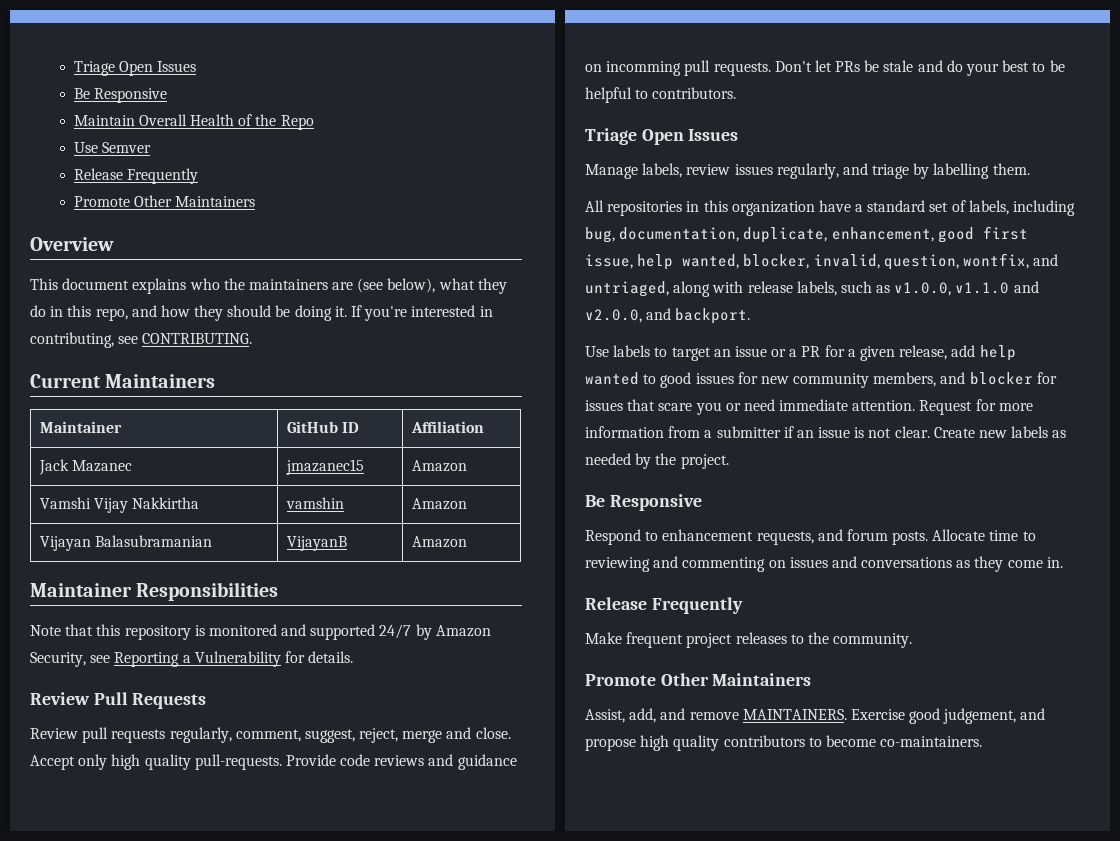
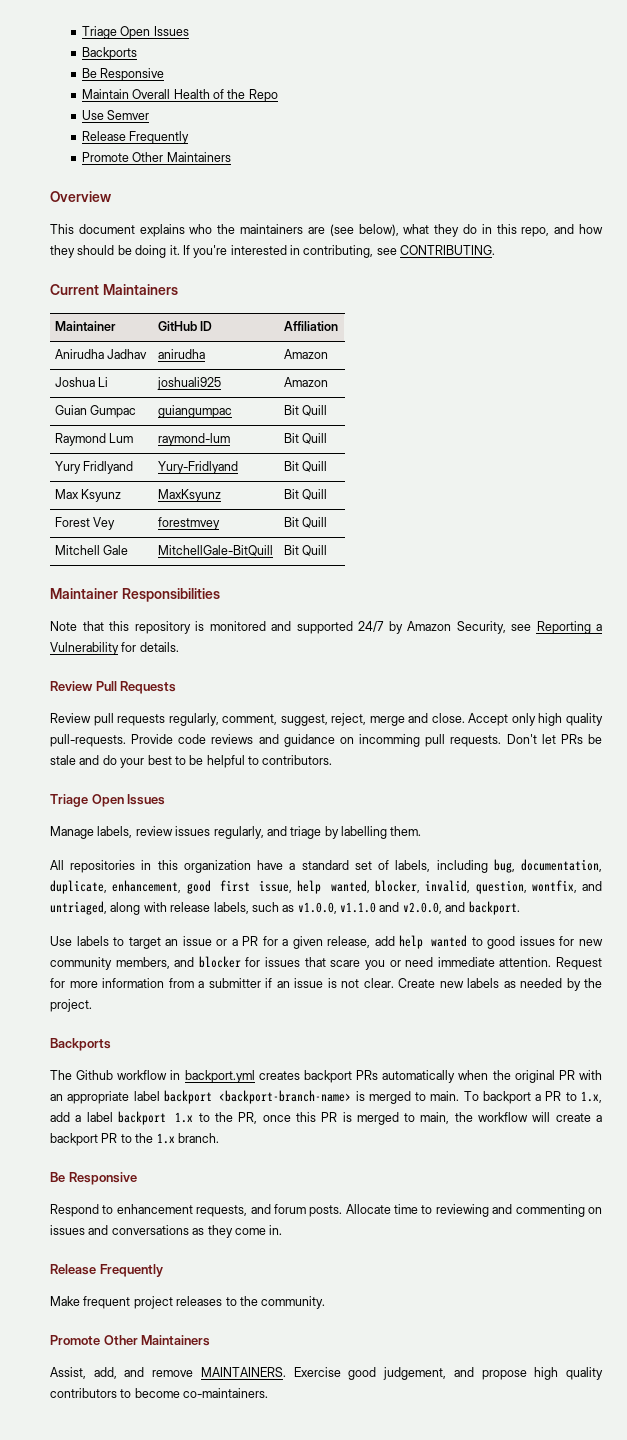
[73,61,197,76] Triage Open Issues -> [81,26,189,39] [81,47,137,60] Triage Open Issues // Backports
[38,459,133,475] [285,459,364,475] [411,460,467,472] [39,497,200,513] [285,497,344,509] [411,498,467,510] [39,535,213,551] [286,536,347,551] [411,536,467,548] Jack Mazanec | jmazanec15 | Amazon // Vamshi Vijay Nakkirtha | vamshin | Amazon // Vijayan Balasubramanian | VijayanB | Amazon -> [55,349,148,359] [158,349,206,359] [284,349,329,359] [55,377,109,387] [157,377,222,390] [284,377,329,387] [55,405,137,418] [158,405,233,418] [284,405,328,416] [55,433,134,446] [158,433,231,446] [284,433,328,444] [55,461,134,474] [158,461,239,474] [284,461,328,472] [55,489,122,502] [158,489,222,502] [284,489,328,500] [55,517,116,530] [158,517,221,530] [284,517,328,528] [55,545,129,555] [158,545,274,556] [284,545,328,556] Anirudha Jadhav | anirudha | Amazon // Joshua Li | joshuali925 | Amazon // Guian Gumpac | guiangumpac | Bit Quill // Raymond Lum | raymond-lum | Bit Quill // Yury Fridlyand | Yury-Fridlyand | Bit Quill // Max Ksyunz | MaxKsyunz | Bit Quill // Forest Vey | forestmvey | Bit Quill // Mitchell Gale | MitchellGale-BitQuill | Bit Quill
(729, 461) none -> [50,1038,111,1051] [50,1070,602,1083] [50,1090,602,1104] [50,1111,603,1125] [50,1133,219,1146] // Backports // The Github workflow in backport.yml creates backport PRs automatically when the original PR with an appropriate label backport <backport-branch-name> is merged to main. To backport a PR to 1.x, add a label backport 1.x to the PR, once this PR is merged to main, the workflow will create a backport PR to the 1.x branch.

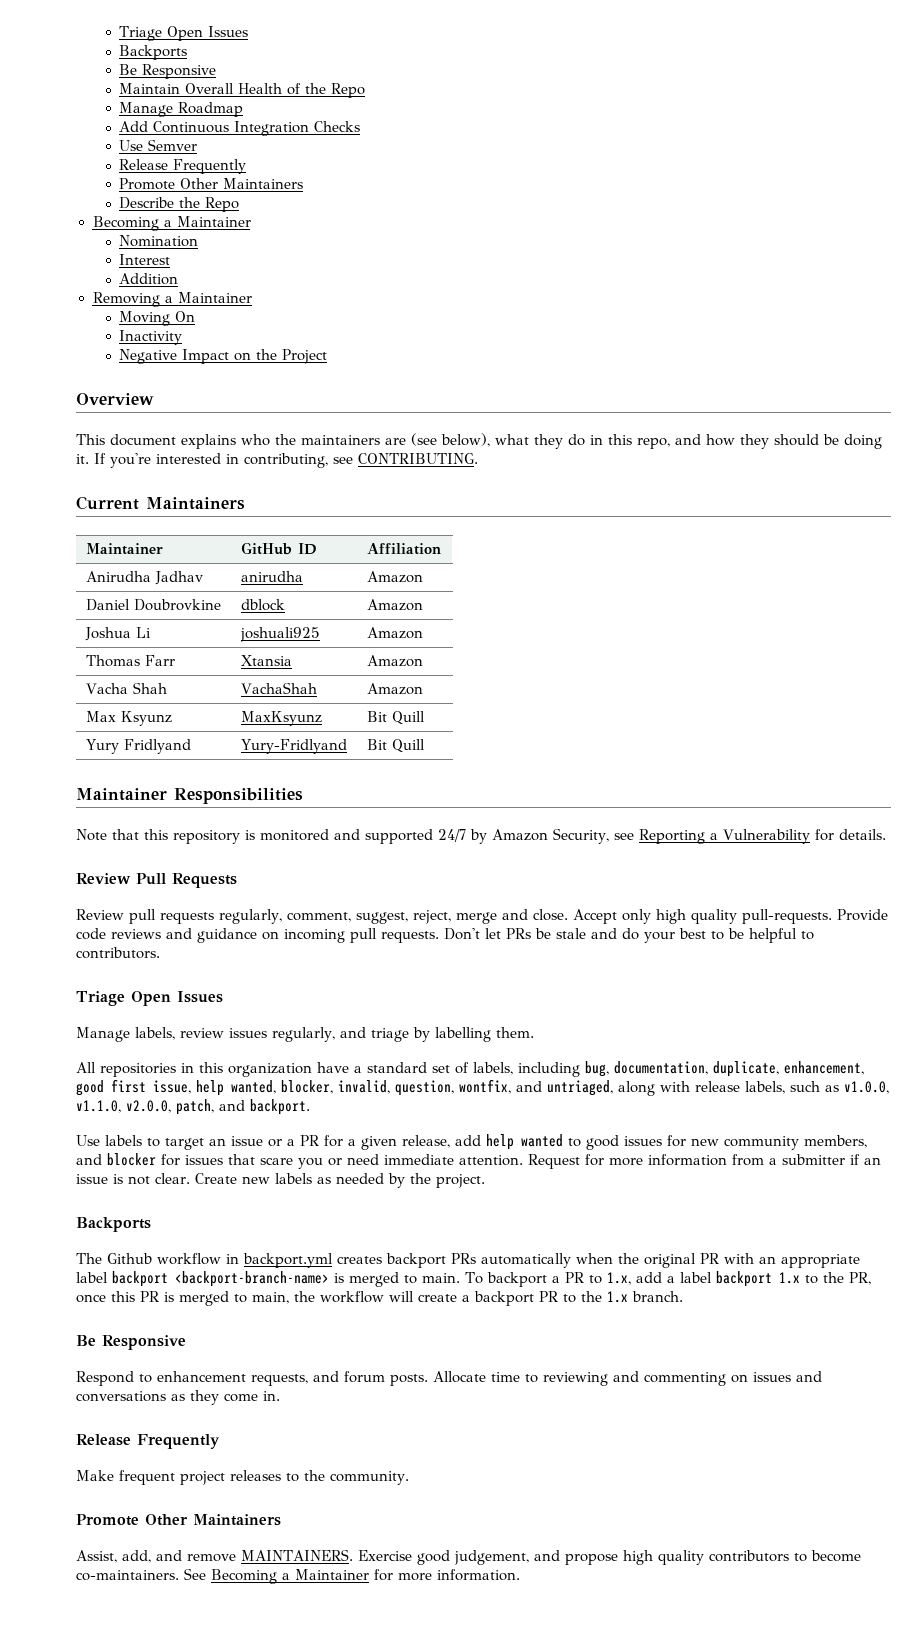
(278, 95) none -> [119,102,244,117] [119,121,361,136] // Manage Roadmap // Add Continuous Integration Checks
(231, 157) none -> [119,197,240,212] [92,216,251,231] [119,235,199,247] [119,254,171,265] [119,273,179,285] [92,292,252,307] [119,311,196,326] [119,330,183,345] [119,349,328,364] // Describe the Repo // Becoming a Maintainer // Nomination // Interest // Addition // Removing a Maintainer // Moving On // Inactivity // Negative Impact on the Project
(329, 354) none -> [85,599,221,611] [240,599,285,611] [366,599,423,611] // Daniel Doubrovkine | dblock | Amazon
[55,405,137,418] [158,405,233,418] [284,405,328,416] [55,433,134,446] [158,433,231,446] [284,433,328,444] [55,461,134,474] [158,461,239,474] [284,461,328,472] Guian Gumpac | guiangumpac | Bit Quill // Raymond Lum | raymond-lum | Bit Quill // Yury Fridlyand | Yury-Fridlyand | Bit Quill -> [85,655,175,667] [240,655,292,666] [366,655,423,667] [85,682,167,694] [240,682,317,694] [366,683,423,695] Thomas Farr | Xtansia | Amazon // Vacha Shah | VachaShah | Amazon
[55,517,116,530] [158,517,221,530] [284,517,328,528] [55,545,129,555] [158,545,274,556] Forest Vey | forestmvey | Bit Quill // Mitchell Gale | MitchellGale-BitQuill -> [85,739,191,754] [240,739,347,754] Yury Fridlyand | Yury-Fridlyand
[359,734,421,747] incomming -> [284,929,345,943] incoming
[340,902,442,914] v1.1.0 and v2.0.0, -> [76,1099,214,1115] v1.1.0, v2.0.0, patch,
(269, 1393) none -> [184,1568,520,1584] See Becoming a Maintainer for more information.

